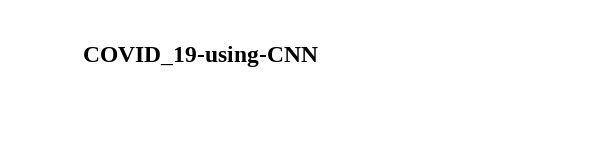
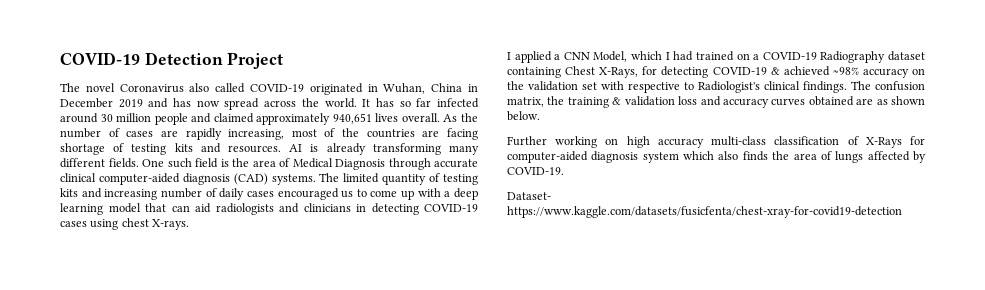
[83,46,318,67] COVID_19-using-CNN -> [60,52,284,69] [60,83,479,95] [60,98,479,110] [60,113,479,125] [60,128,478,140] [60,143,479,155] [60,158,478,170] [60,173,479,185] [60,188,479,200] [60,203,478,215] [60,218,190,230] [507,51,925,63] [507,66,926,78] [507,81,925,93] [507,96,925,108] [507,111,540,121] [507,136,925,148] [507,151,927,163] [507,167,564,175] [507,192,551,200] [507,206,902,218] COVID-19 Detection Project // The novel Coronavirus also called COVID-19 originated in Wuhan, China in December 2019 and has now spread across the world. It has so far infected around 30 million people and claimed approximately 940,651 lives overall. As the number of cases are rapidly increasing, most of the countries are facing shortage of testing kits and resources. AI is already transforming many different fields. One such field is the area of Medical Diagnosis through accurate clinical computer-aided diagnosis (CAD) systems. The limited quantity of testing kits and increasing number of daily cases encouraged us to come up with a deep learning model that can aid radiologists and clinicians in detecting COVID-19 cases using chest X-rays. // I applied a CNN Model, which I had trained on a COVID-19 Radiography dataset containing Chest X-Rays, for detecting COVID-19 & achieved ~98% accuracy on the validation set with respective to Radiologist's clinical findings. The confusion matrix, the training & validation loss and accuracy curves obtained are as shown below. // Further working on high accuracy multi-class classification of X-Rays for computer-aided diagnosis system which also finds the area of lungs affected by COVID-19. // Dataset- https://www.kaggle.com/datasets/fusicfenta/chest-xray-for-covid19-detection

